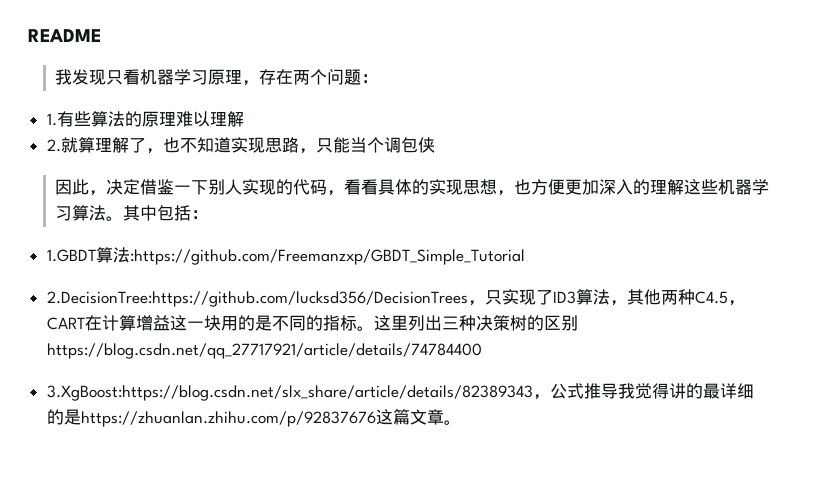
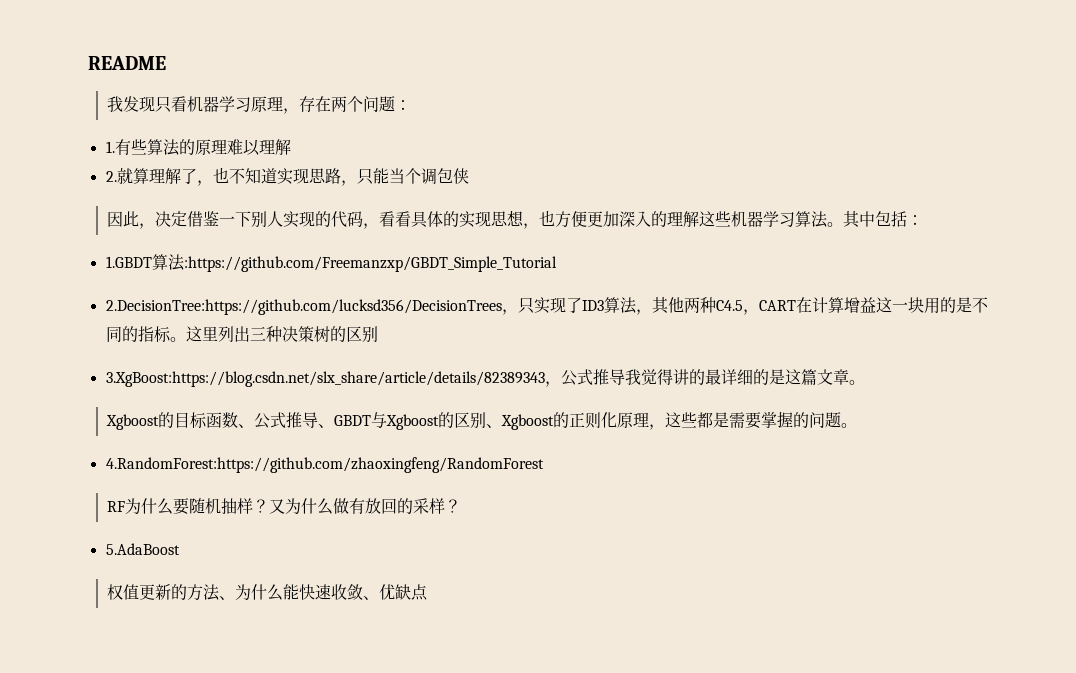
[46,343,482,359] https://blog.csdn.net/qq_27717921/article/details/74784400 -> (378, 334) none
[80,411,376,427] https://zhuanlan.zhihu.com/p/92837676 -> (785, 377) none
(461, 422) none -> [105,411,857,430] [105,457,544,473] [106,498,461,515] [105,543,180,555] [106,584,428,601] // Xgboost的目标函数、公式推导、GBDT与Xgboost的区别、Xgboost的正则化原理，这些都是需要掌握的问题。 // 4.RandomForest:https://github.com/zhaoxingfeng/RandomForest // RF为什么要随机抽样？又为什么做有放回的采样？ // 5.AdaBoost // 权值更新的方法、为什么能快速收敛、优缺点

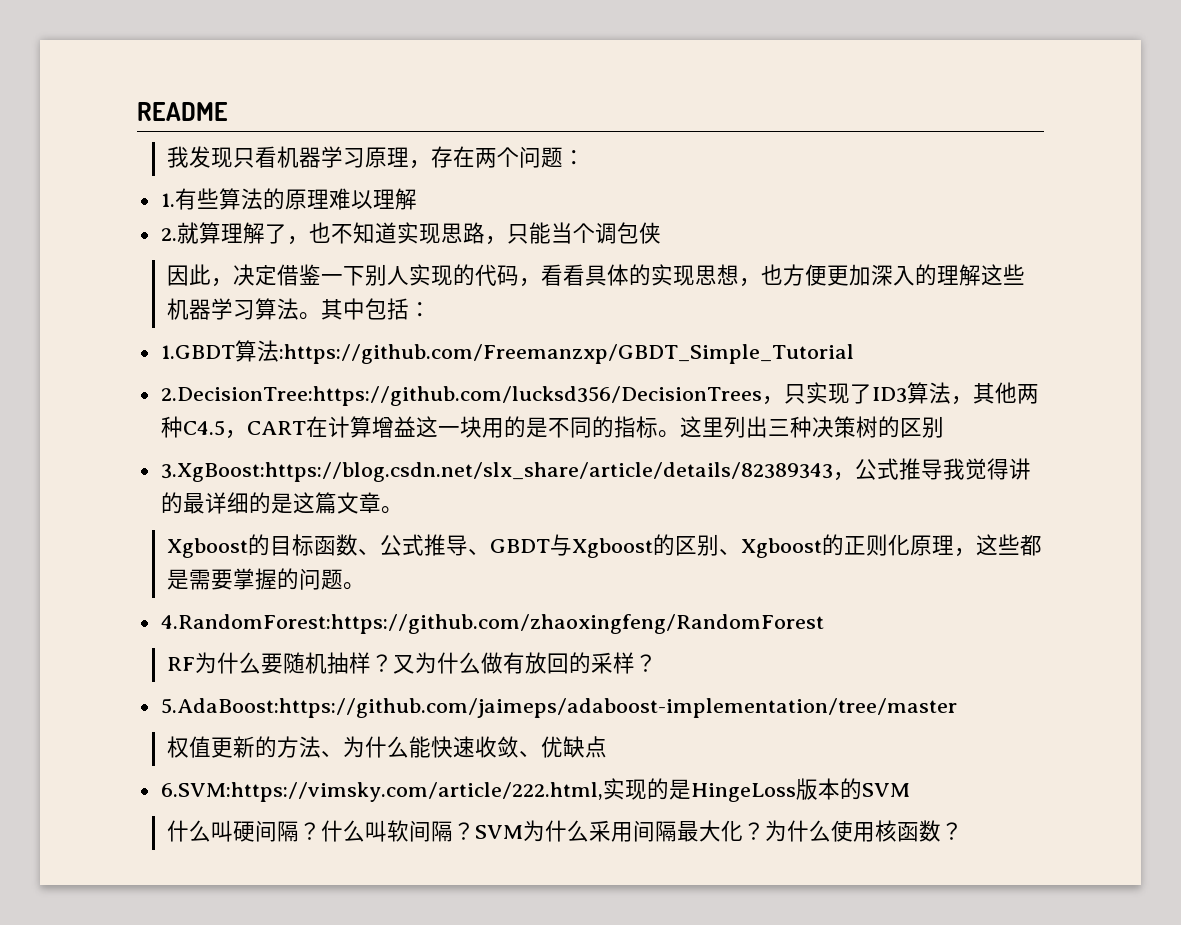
[105,543,180,555] 5.AdaBoost -> [160,698,957,718] 5.AdaBoost:https://github.com/jaimeps/adaboost-implementation/tree/master
(428, 592) none -> [160,778,910,802] [167,820,964,842] // 6.SVM:https://vimsky.com/article/222.html,实现的是HingeLoss版本的SVM // 什么叫硬间隔？什么叫软间隔？SVM为什么采用间隔最大化？为什么使用核函数？

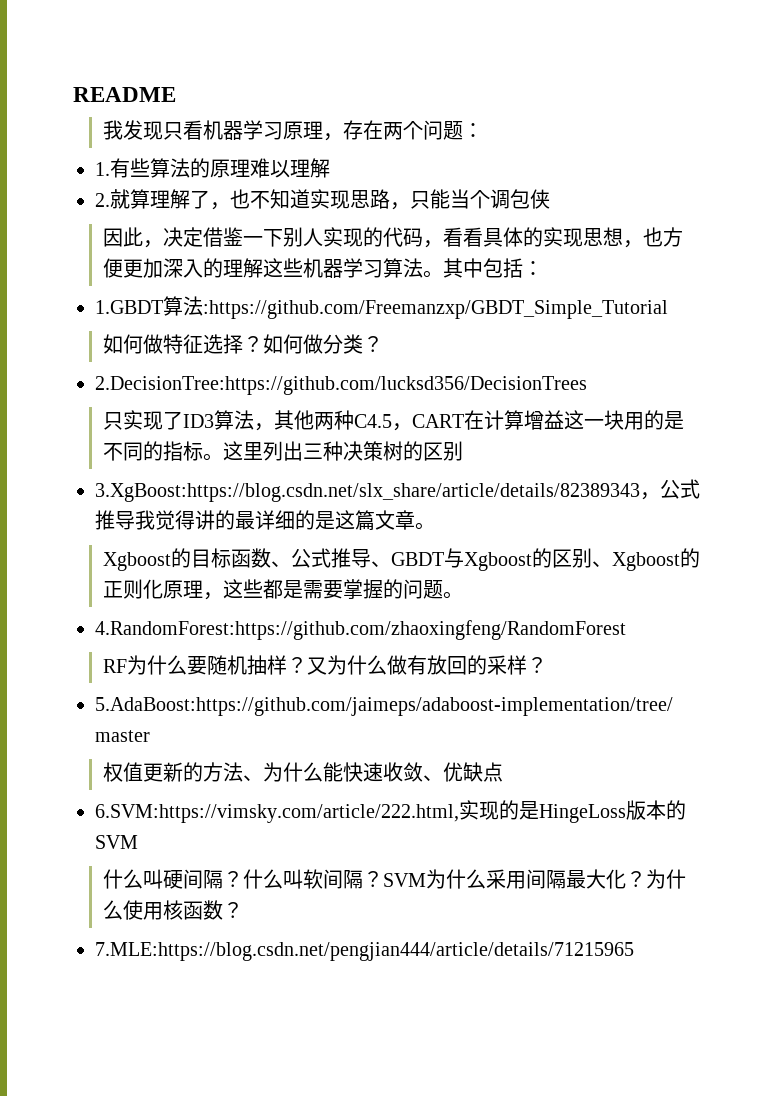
(854, 354) none -> [103,334,384,354] // 如何做特征选择？如何做分类？
[761,396,784,405] ， -> (587, 385) //
(964, 831) none -> [95,942,634,961] // 7.MLE:https://blog.csdn.net/pengjian444/article/details/71215965

